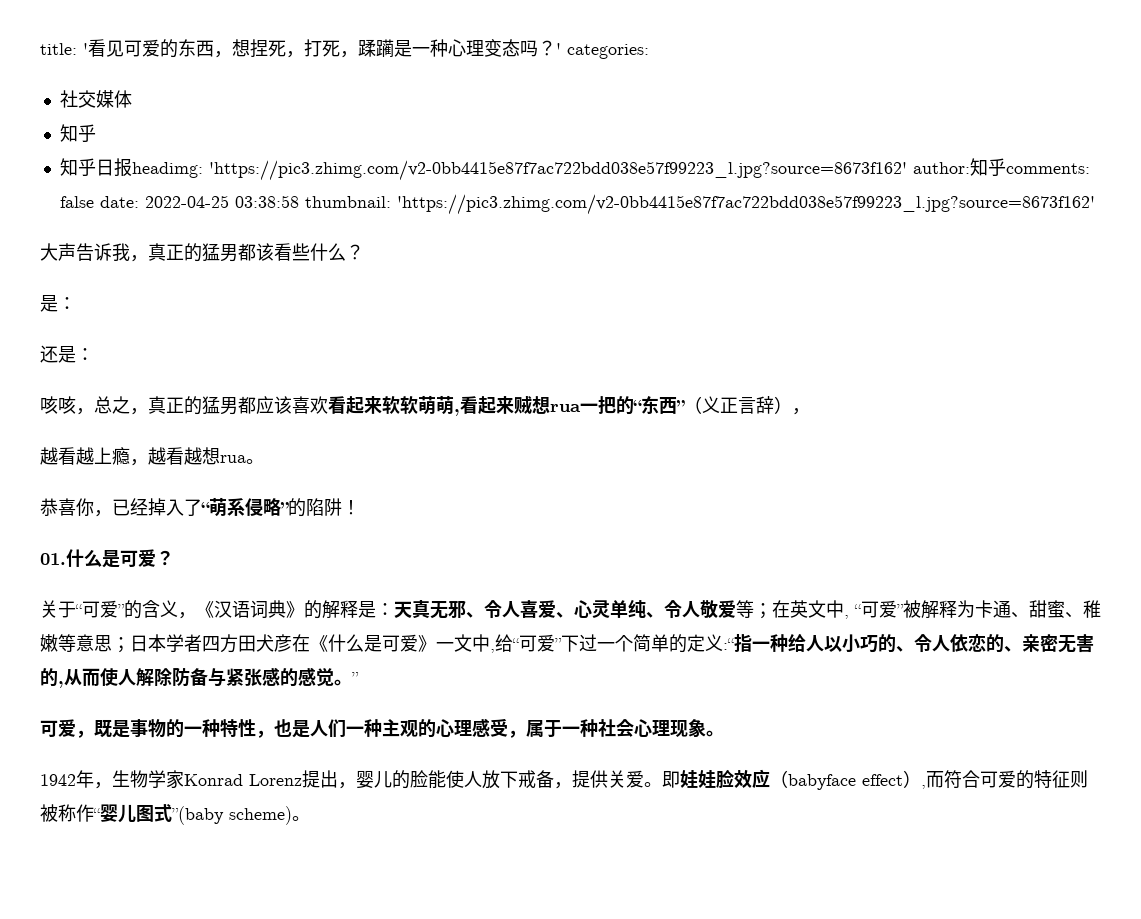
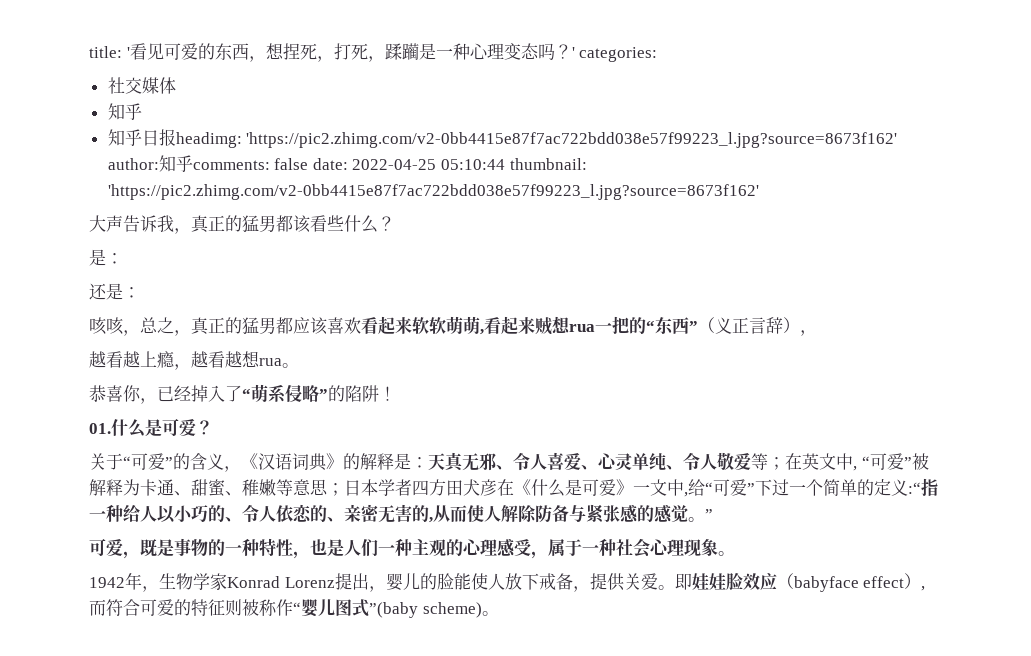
[208,160,907,181] 'https://pic3.zhimg.com/v2-0bb4415e87f7ac722bdd038e57f99223_l.jpg?source=8673f162' -> [246,132,898,148] 'https://pic2.zhimg.com/v2-0bb4415e87f7ac722bdd038e57f99223_l.jpg?source=8673f162'
[234,194,1095,215] 03:38:58 thumbnail: 'https://pic3.zhimg.com/v2-0bb4415e87f7ac722bdd038e57f99223_l.jpg?source=8673f162' -> [441,158,587,170] [107,184,759,200] 05:10:44 thumbnail: 'https://pic2.zhimg.com/v2-0bb4415e87f7ac722bdd038e57f99223_l.jpg?source=8673f162'

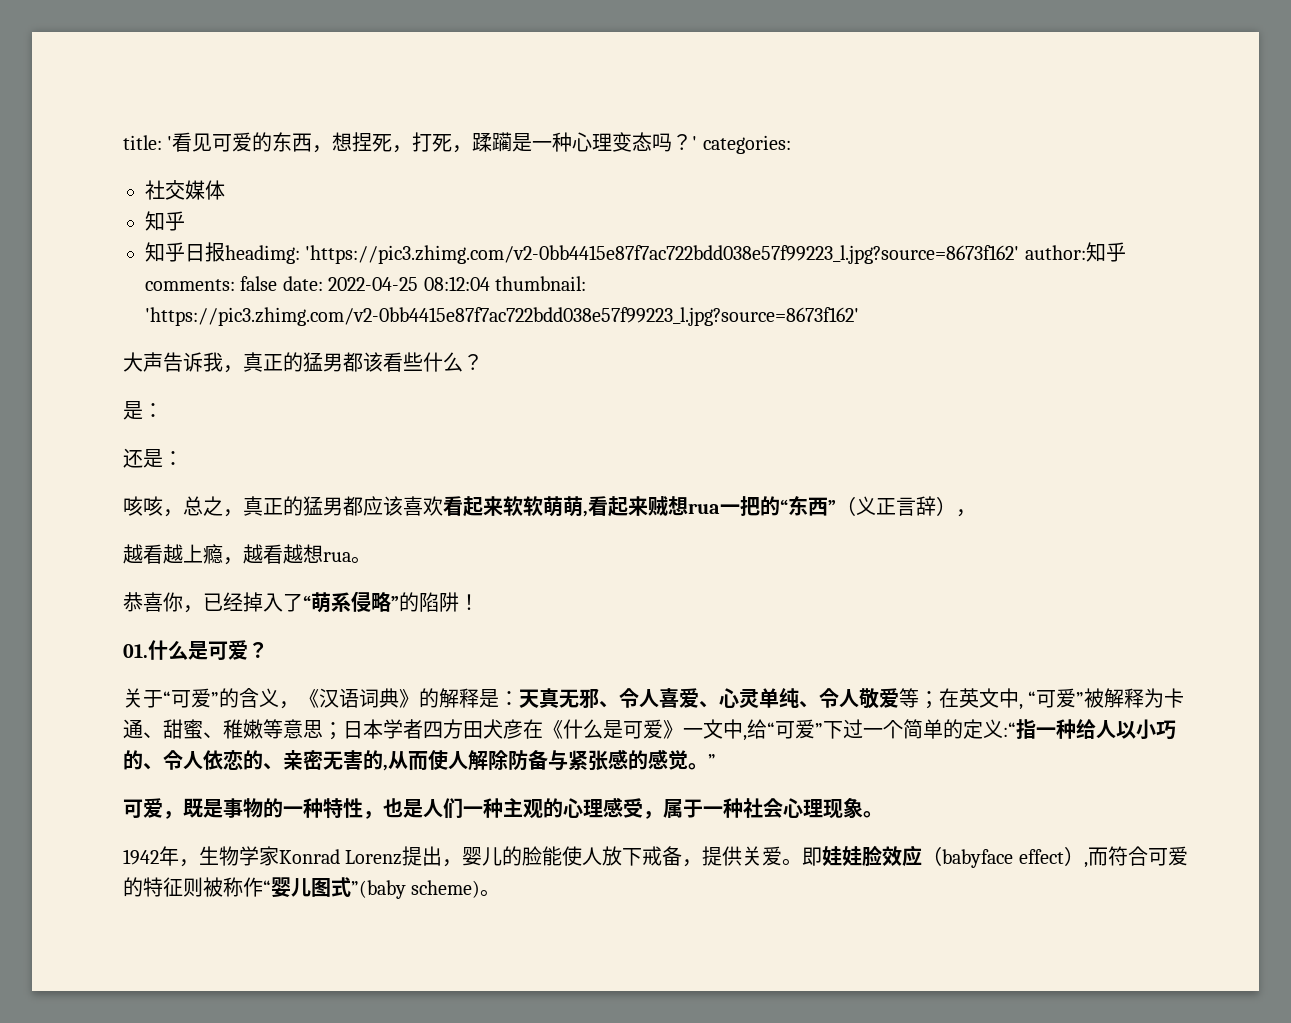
[246,132,898,148] 'https://pic2.zhimg.com/v2-0bb4415e87f7ac722bdd038e57f99223_l.jpg?source=8673f162' -> [305,245,1020,264] 'https://pic3.zhimg.com/v2-0bb4415e87f7ac722bdd038e57f99223_l.jpg?source=8673f162'
[441,158,587,170] [107,184,759,200] 05:10:44 thumbnail: 'https://pic2.zhimg.com/v2-0bb4415e87f7ac722bdd038e57f99223_l.jpg?source=8673f162' -> [423,276,586,291] [145,307,859,326] 08:12:04 thumbnail: 'https://pic3.zhimg.com/v2-0bb4415e87f7ac722bdd038e57f99223_l.jpg?source=8673f162'

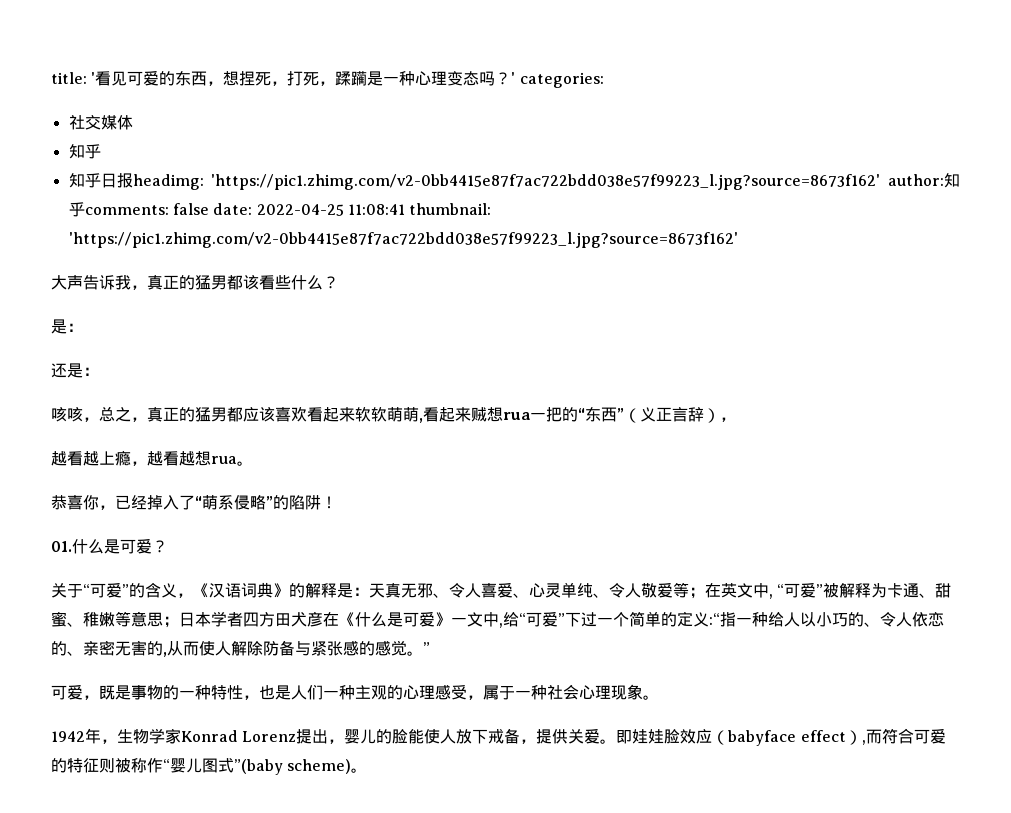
[305,245,1020,264] 'https://pic3.zhimg.com/v2-0bb4415e87f7ac722bdd038e57f99223_l.jpg?source=8673f162' -> [211,174,881,190] 'https://pic1.zhimg.com/v2-0bb4415e87f7ac722bdd038e57f99223_l.jpg?source=8673f162'
[423,276,586,291] [145,307,859,326] 08:12:04 thumbnail: 'https://pic3.zhimg.com/v2-0bb4415e87f7ac722bdd038e57f99223_l.jpg?source=8673f162' -> [347,203,492,215] [68,232,738,248] 11:08:41 thumbnail: 'https://pic1.zhimg.com/v2-0bb4415e87f7ac722bdd038e57f99223_l.jpg?source=8673f162'

